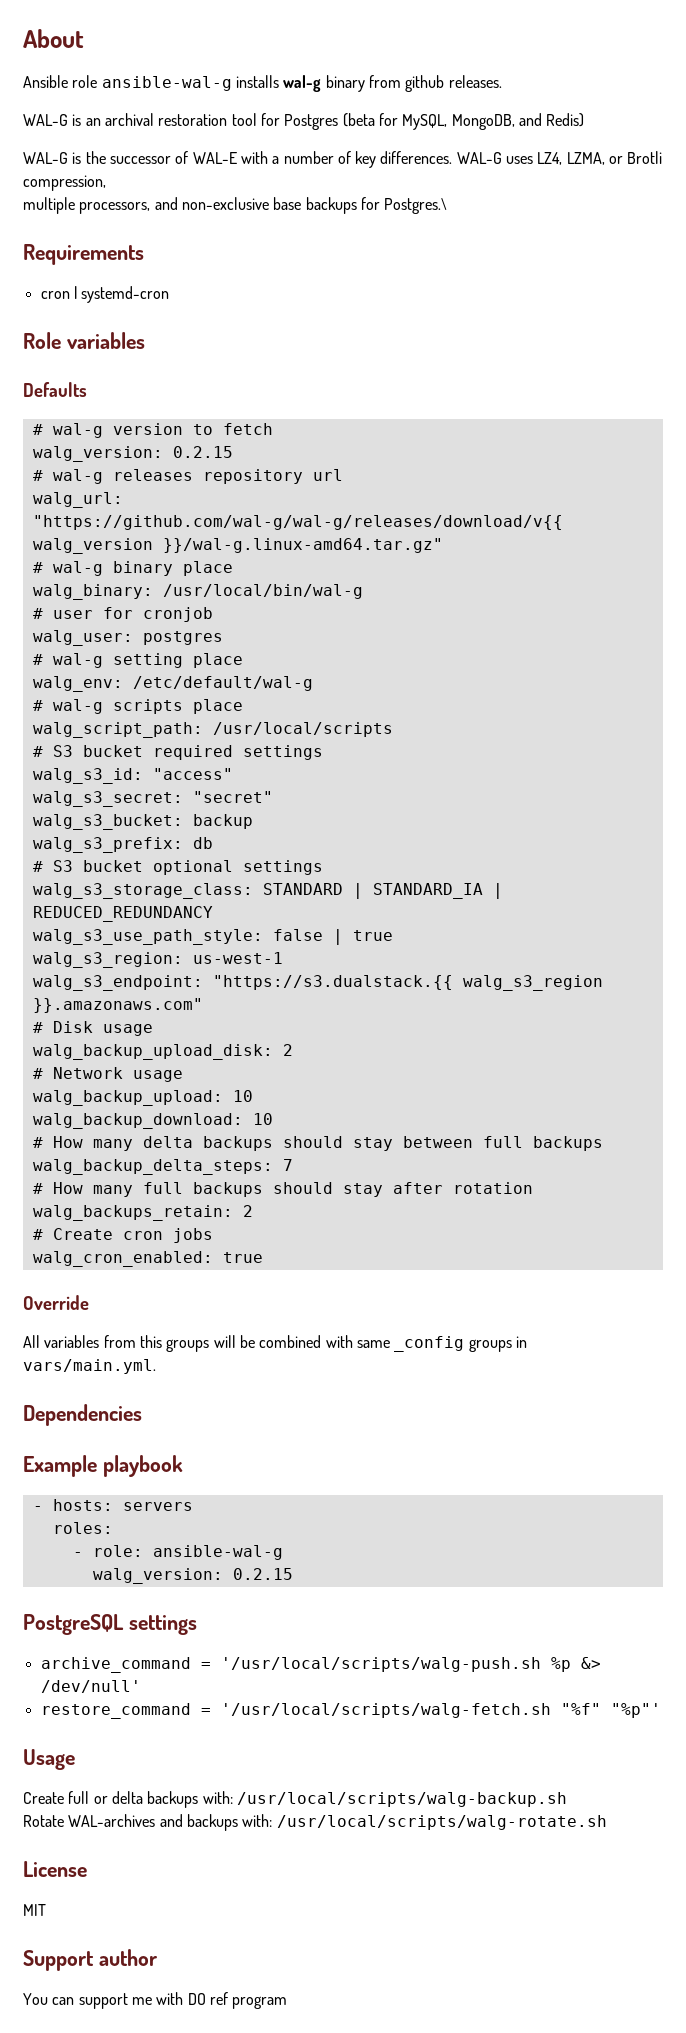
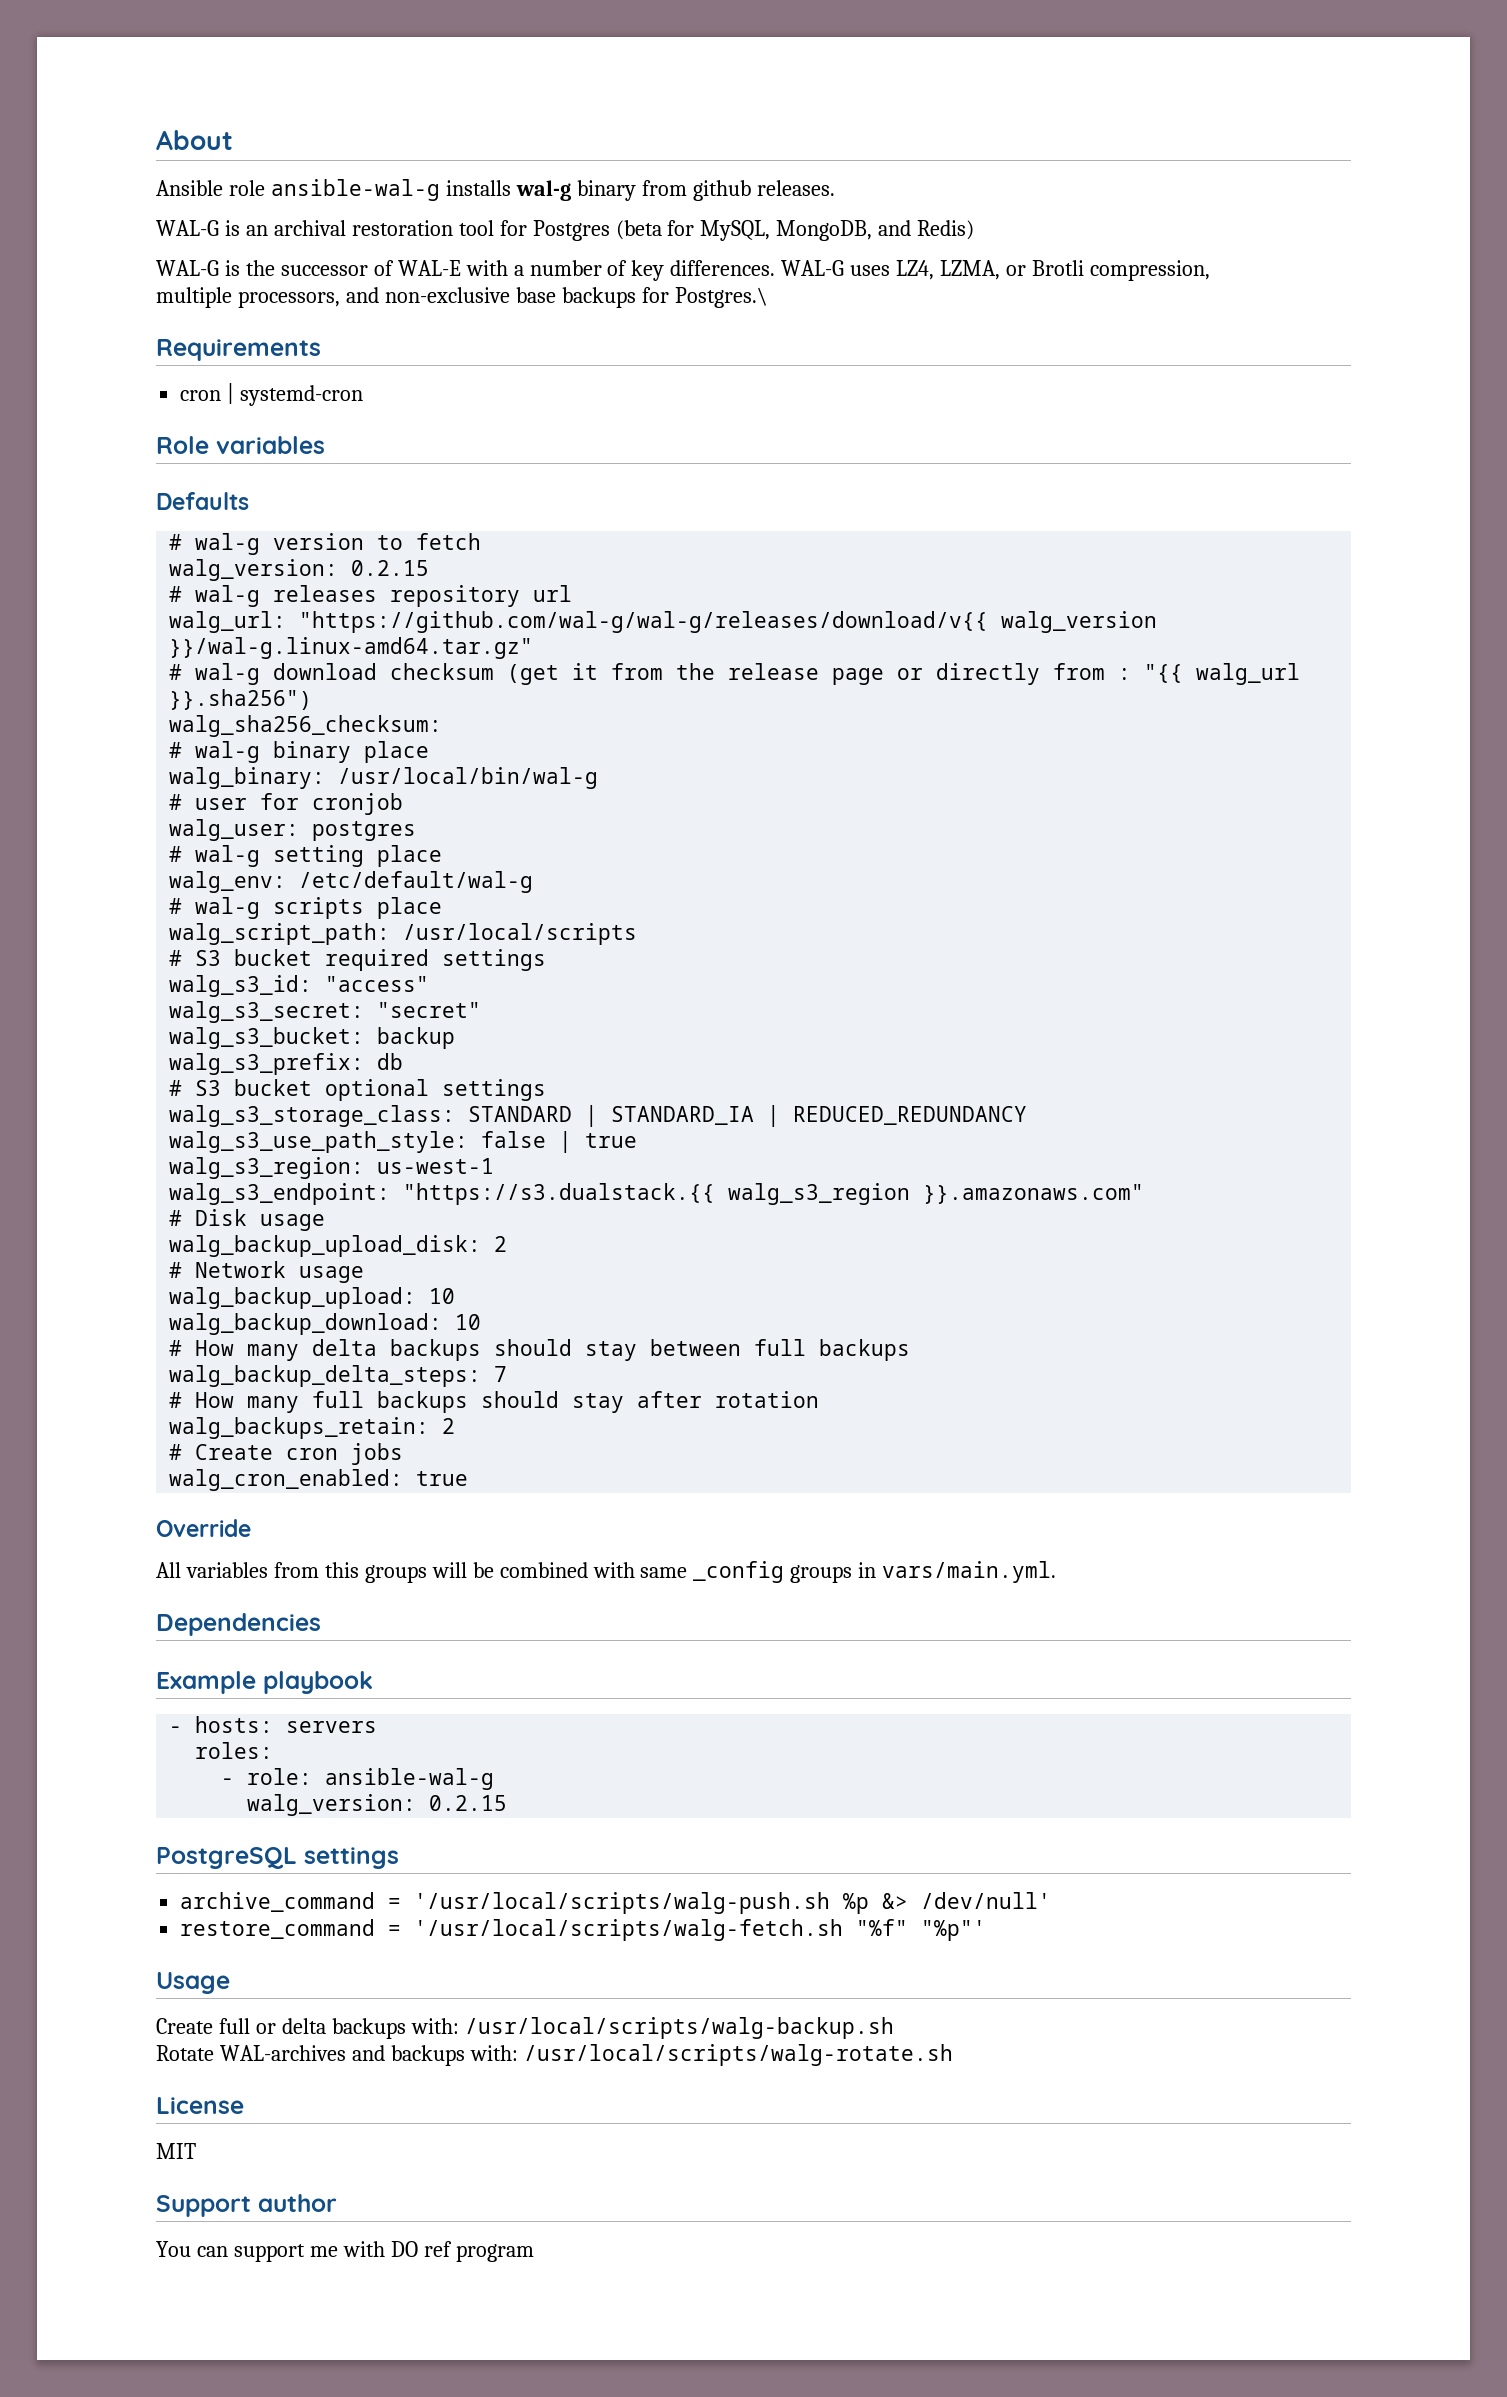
(443, 545) none -> [169,663,1301,685] [169,689,313,710] [169,715,443,737] // # wal-g download checksum (get it from the release page or directly from : "{{ walg_url }}.sha256") // walg_sha256_checksum:

